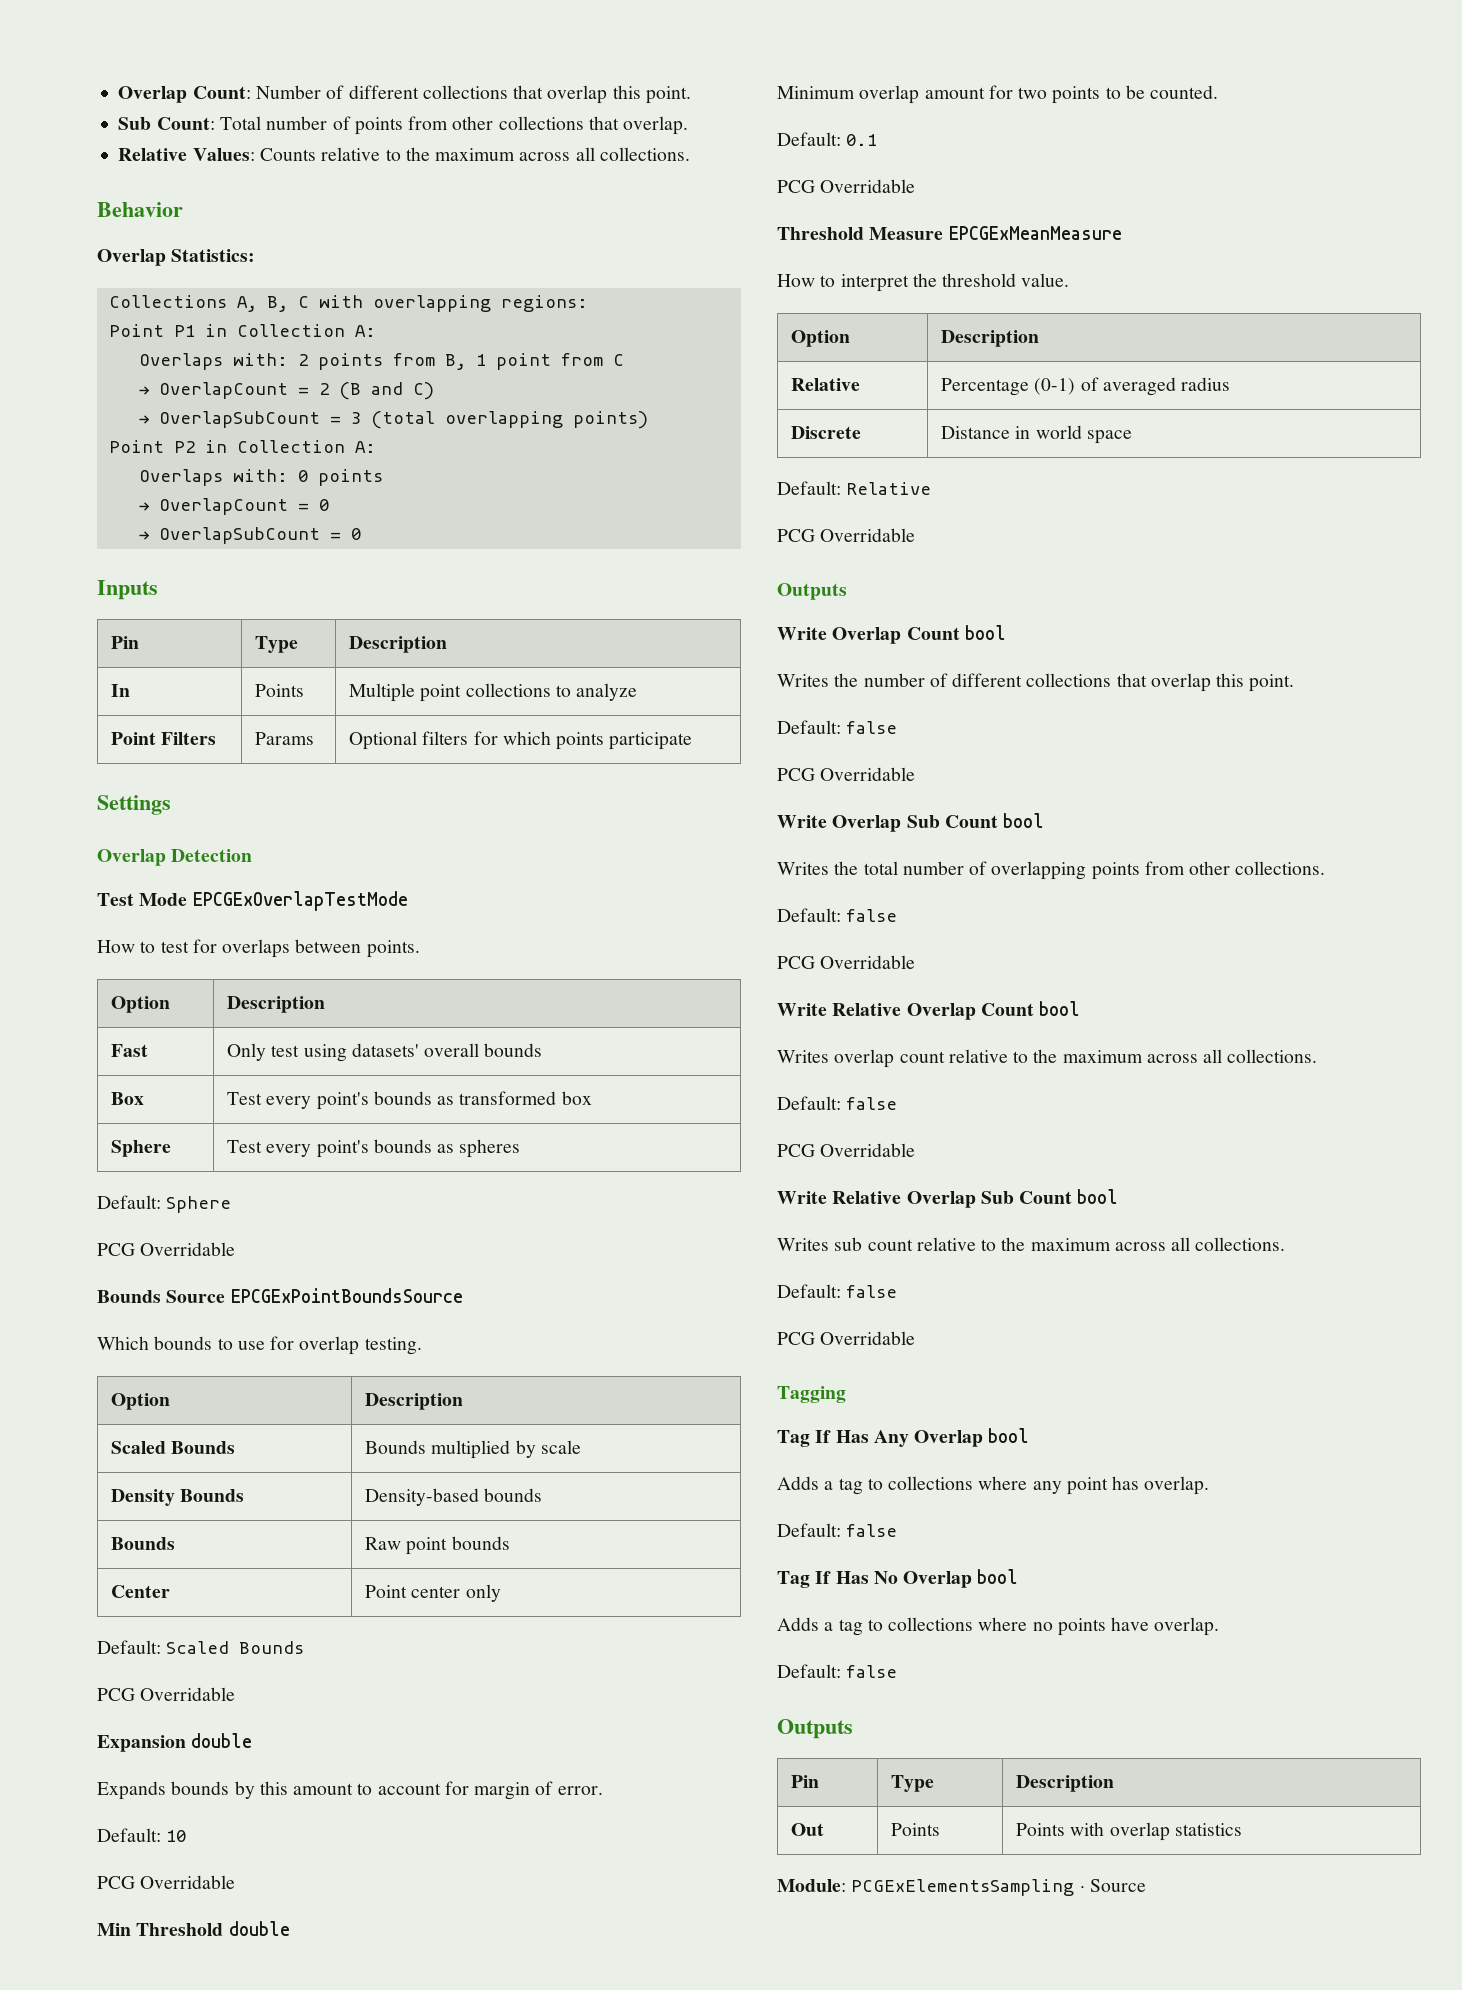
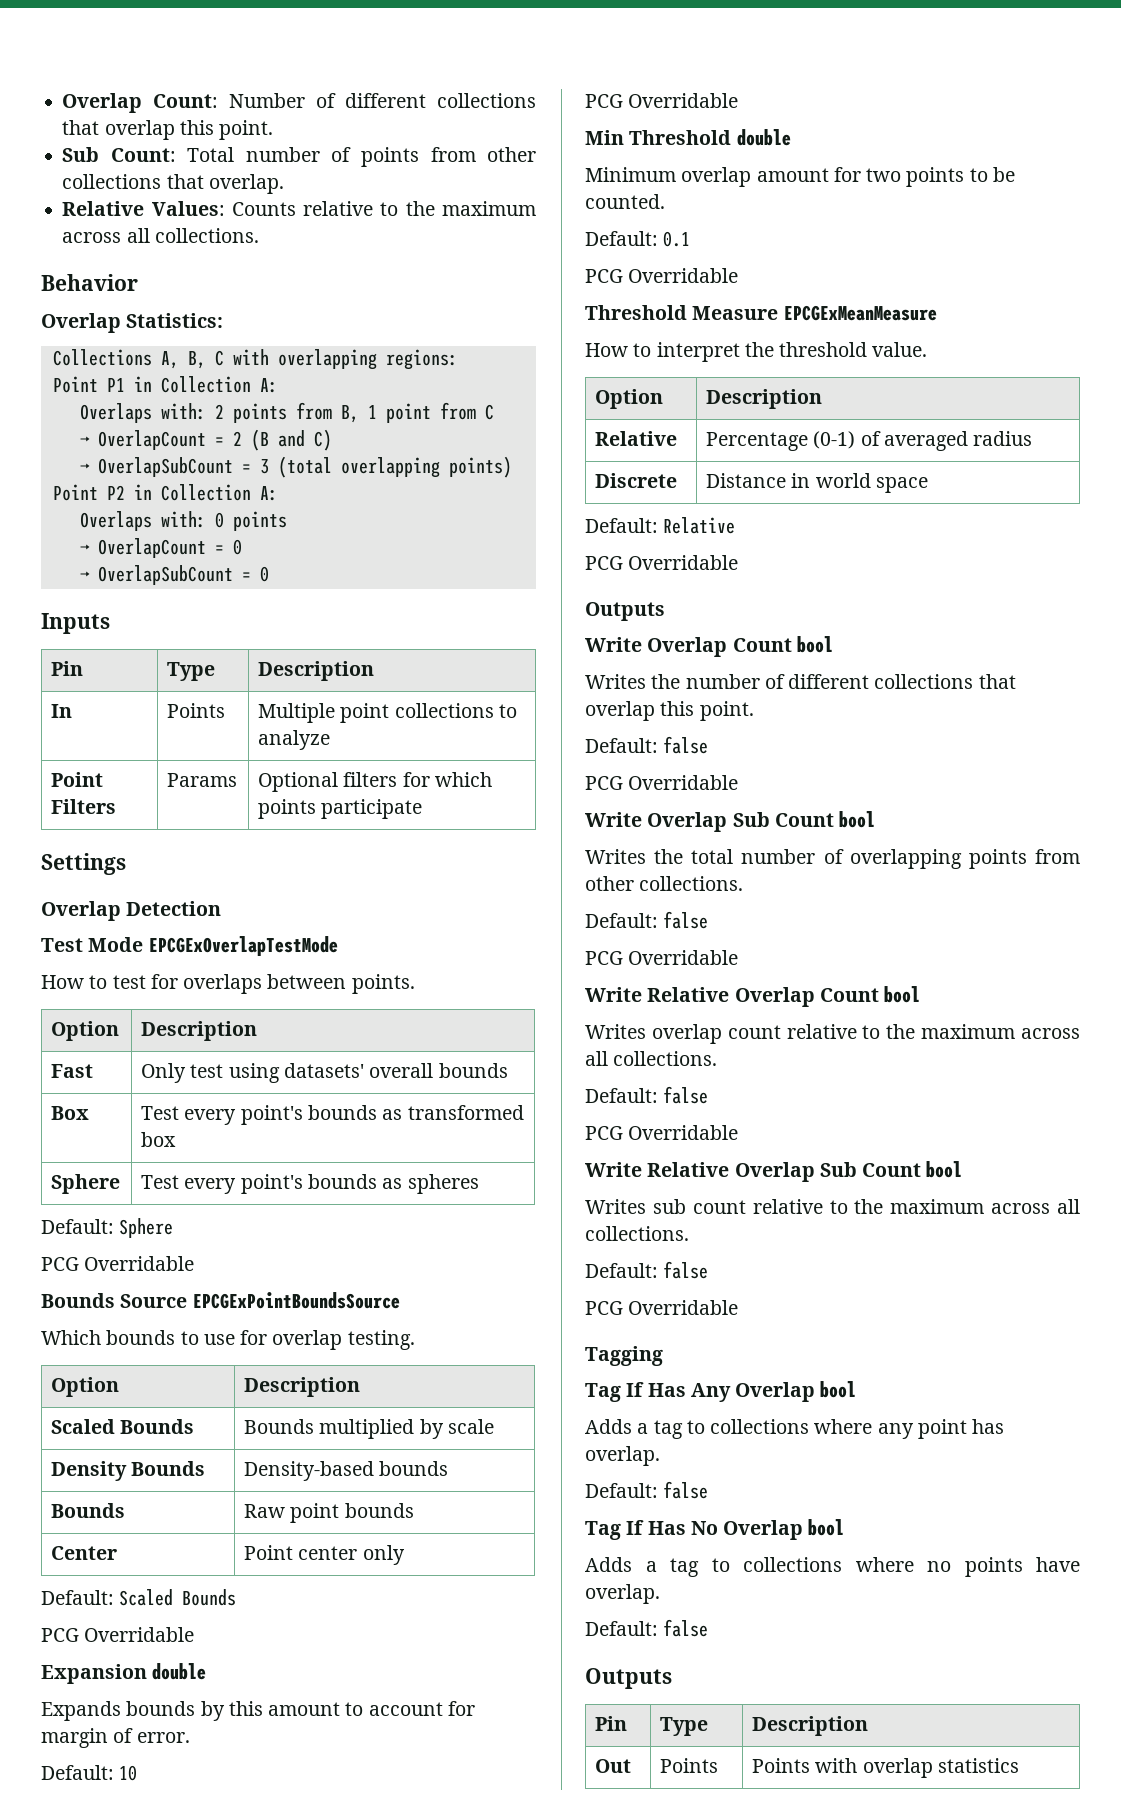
[777,1879,1146,1896] // Module: PCGExElementsSampling · Source -> (1019, 1765) none

